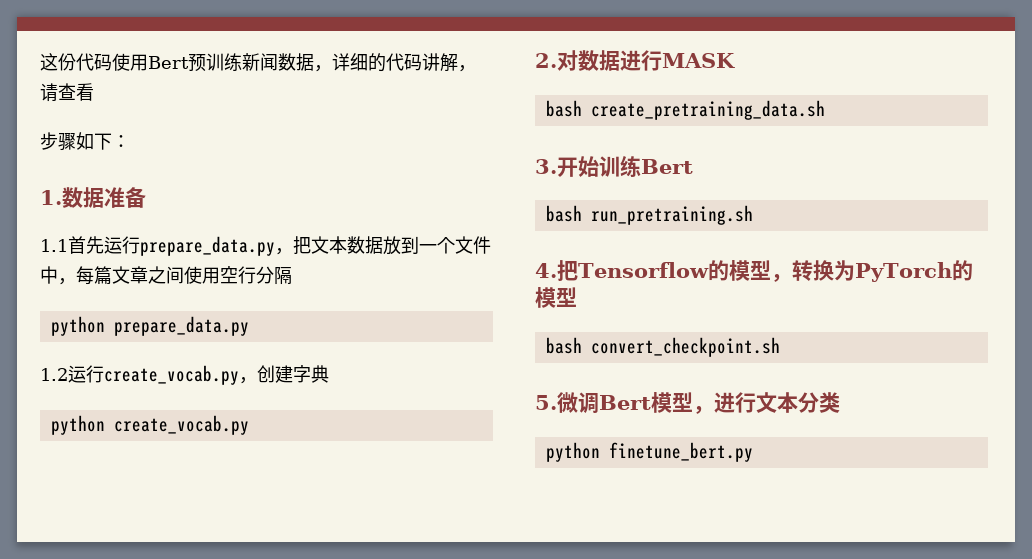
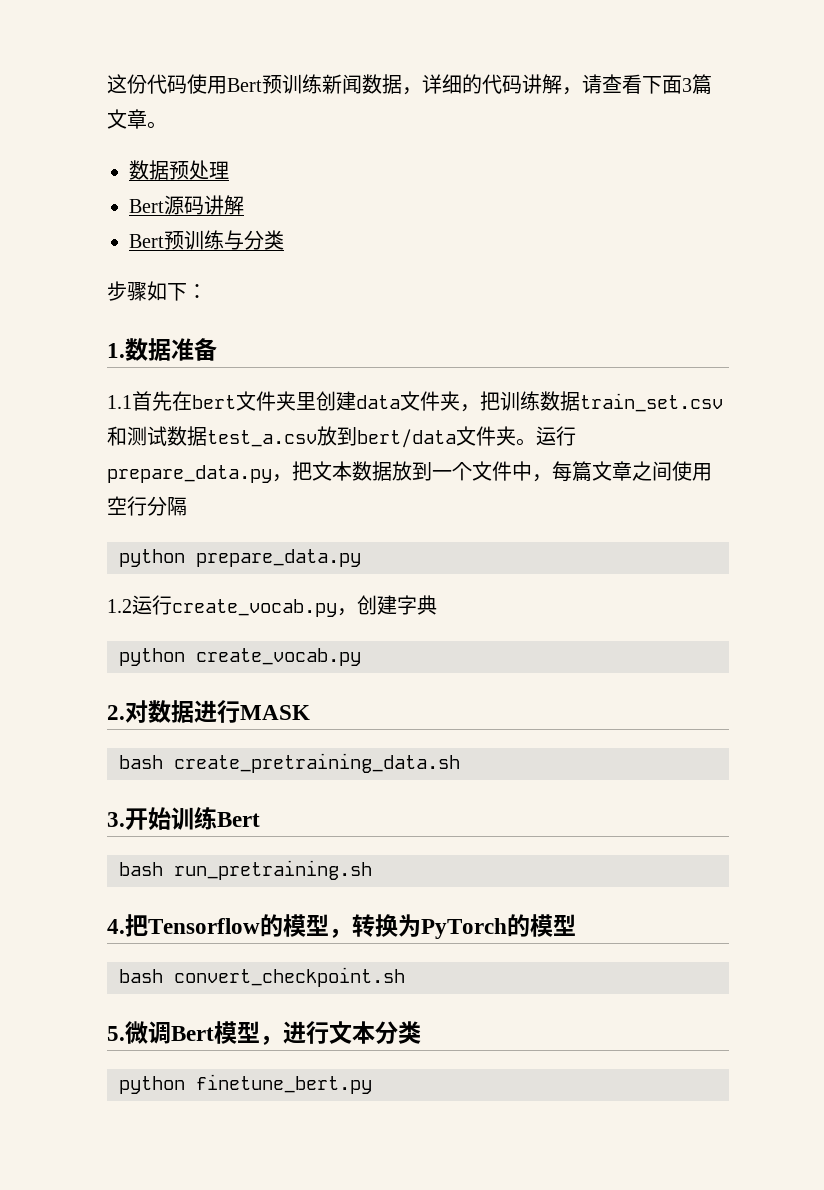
(94, 92) none -> [642,74,712,95] [107,109,167,129] [129,160,229,180] [129,195,244,215] [129,230,284,250] 下面3篇文章。 // 数据预处理 // Bert源码讲解 // Bert预训练与分类
(104, 245) none -> [172,391,723,412] [107,426,536,448] 在bert文件夹里创建data文件夹，把训练数据train_set.csv和测试数据test_a.csv放到bert/data文件夹。

